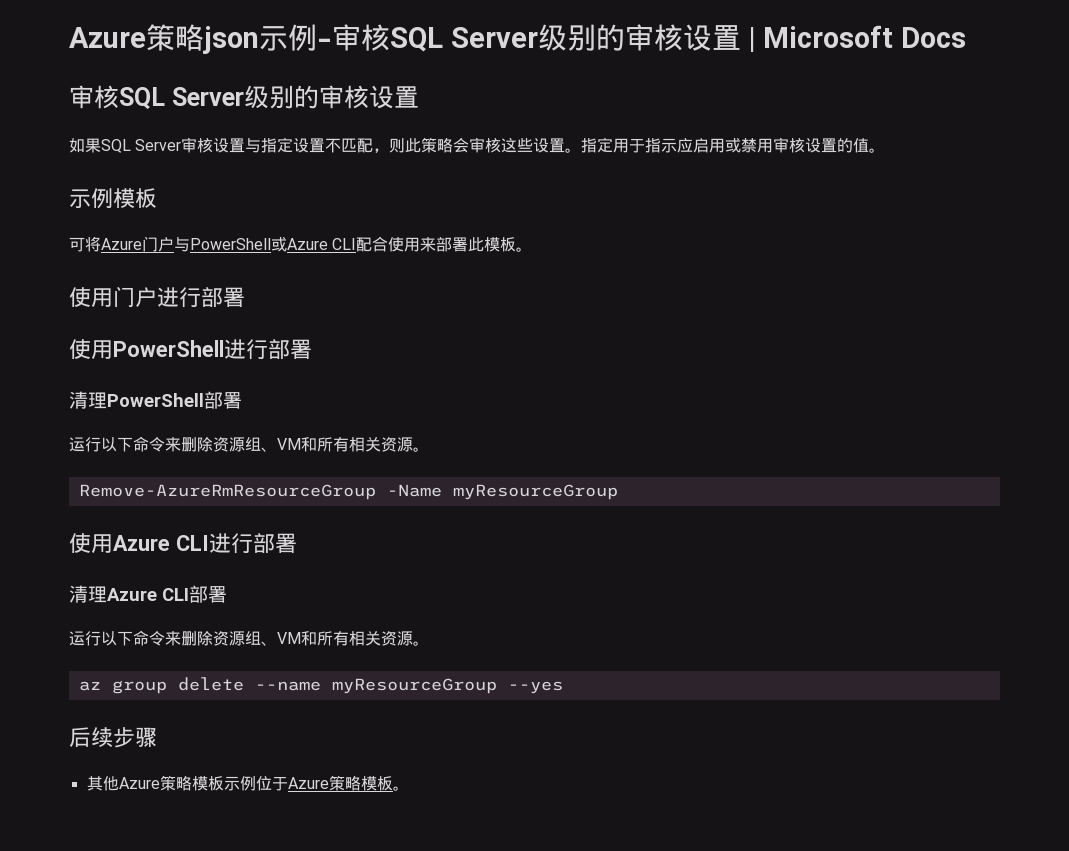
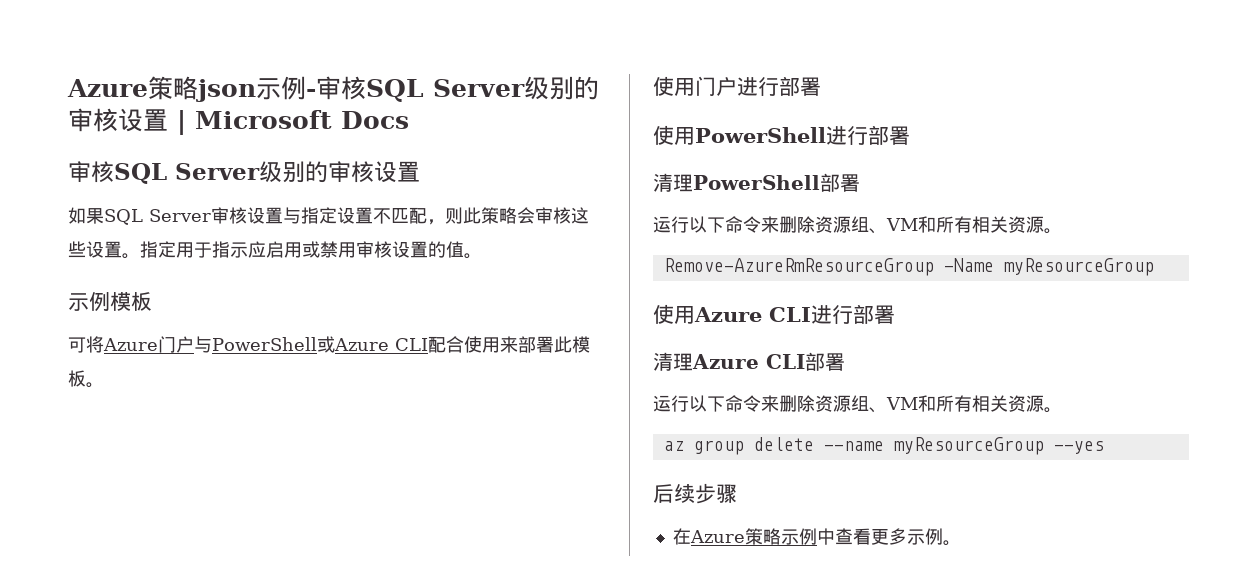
[86,775,393,791] 其他Azure策略模板示例位于Azure策略模板 -> [672,528,943,545] 在Azure策略示例中查看更多示例

